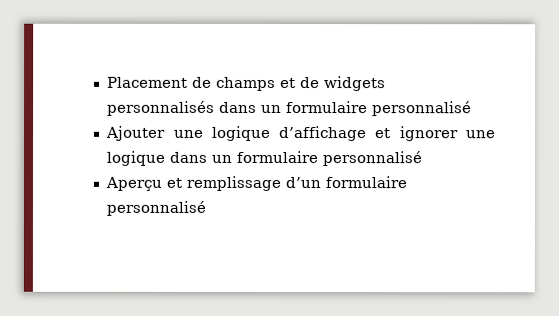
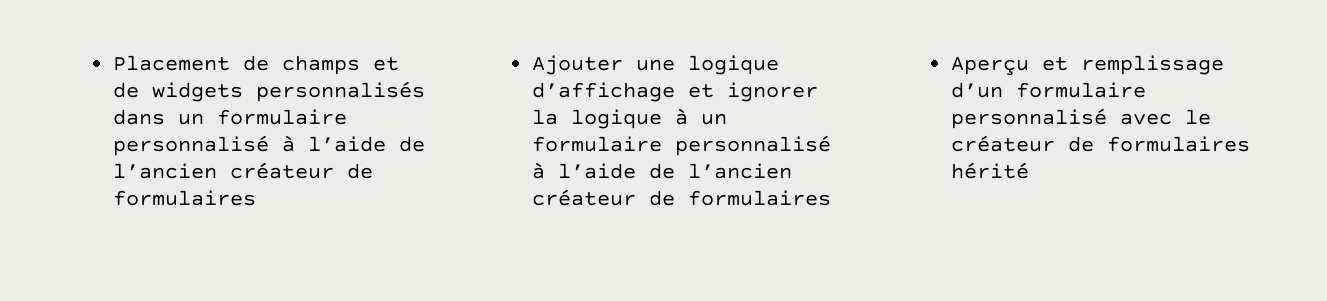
(473, 109) none -> [281,135,425,152] [112,162,373,179] [112,190,256,206] à l’aide de l’ancien créateur de formulaires
[466,130,497,139] [106,150,424,167] une logique dans un formulaire personnalisé -> [531,108,727,129] [531,135,831,156] [531,162,792,179] [531,189,831,206] la logique à un formulaire personnalisé à l’aide de l’ancien créateur de formulaires
(207, 208) none -> [1119,109,1211,125] [950,135,1250,152] [950,162,1029,179] avec le créateur de formulaires hérité

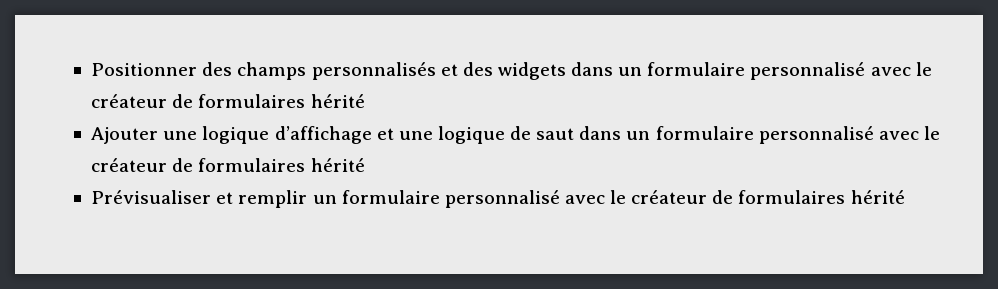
[112,55,399,75] [112,81,425,102] [112,109,347,125] [112,135,425,156] [112,162,373,179] [112,190,256,206] [531,55,779,75] [531,82,818,102] [531,108,727,129] [531,135,831,156] [531,162,792,179] [531,189,831,206] [950,55,1224,76] [950,82,1146,98] [950,108,1211,129] [950,135,1250,152] [950,162,1029,179] Placement de champs et de widgets personnalisés dans un formulaire personnalisé à l’aide de l’ancien créateur de formulaires // Ajouter une logique d’affichage et ignorer la logique à un formulaire personnalisé à l’aide de l’ancien créateur de formulaires // Aperçu et remplissage d’un formulaire personnalisé avec le créateur de formulaires hérité -> [91,62,932,80] [91,94,365,108] [91,126,941,144] [91,158,365,172] [91,190,905,208] Positionner des champs personnalisés et des widgets dans un formulaire personnalisé avec le créateur de formulaires hérité // Ajouter une logique d’affichage et une logique de saut dans un formulaire personnalisé avec le créateur de formulaires hérité // Prévisualiser et remplir un formulaire personnalisé avec le créateur de formulaires hérité

